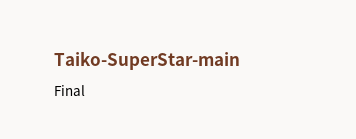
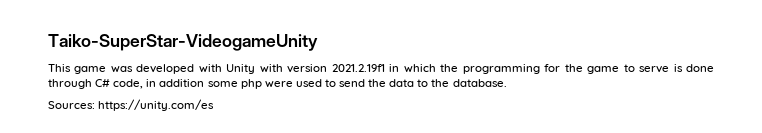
[54,51,240,70] [54,85,85,96] Taiko-SuperStar-main // Final -> [48,34,318,51] [48,64,715,74] [48,79,507,89] [48,99,215,111] Taiko-SuperStar-VideogameUnity // This game was developed with Unity with version 2021.2.19f1 in which the programming for the game to serve is done through C# code, in addition some php were used to send the data to the database. // Sources: https://unity.com/es

